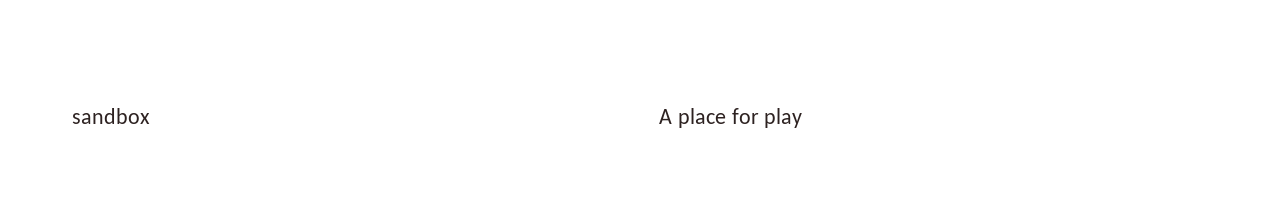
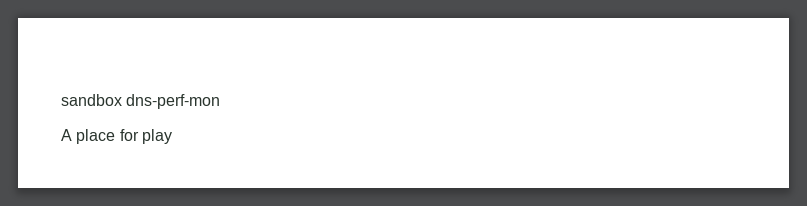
(150, 116) none -> [126,94,221,109] dns-perf-mon

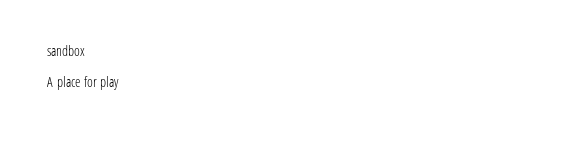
[126,94,221,109] dns-perf-mon -> (85, 50) none

